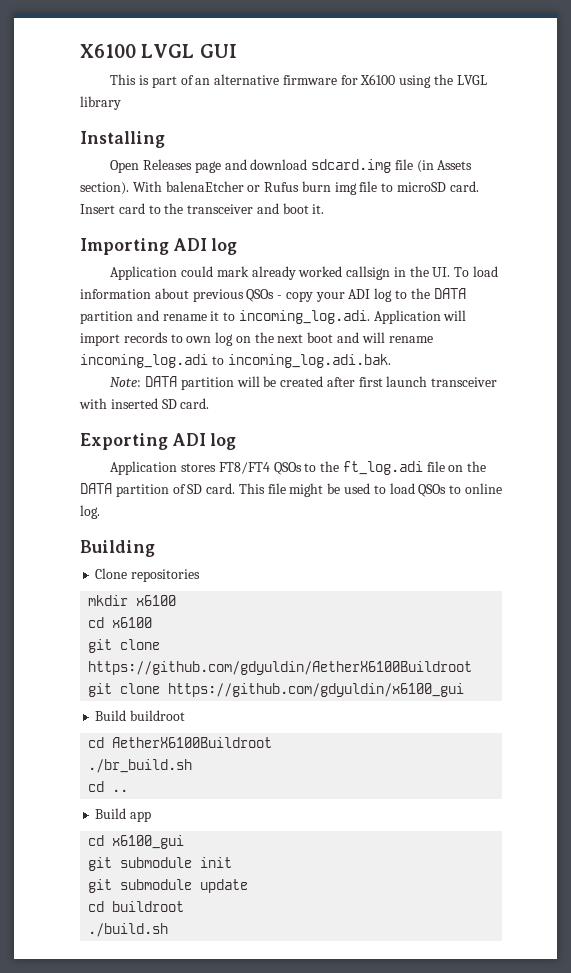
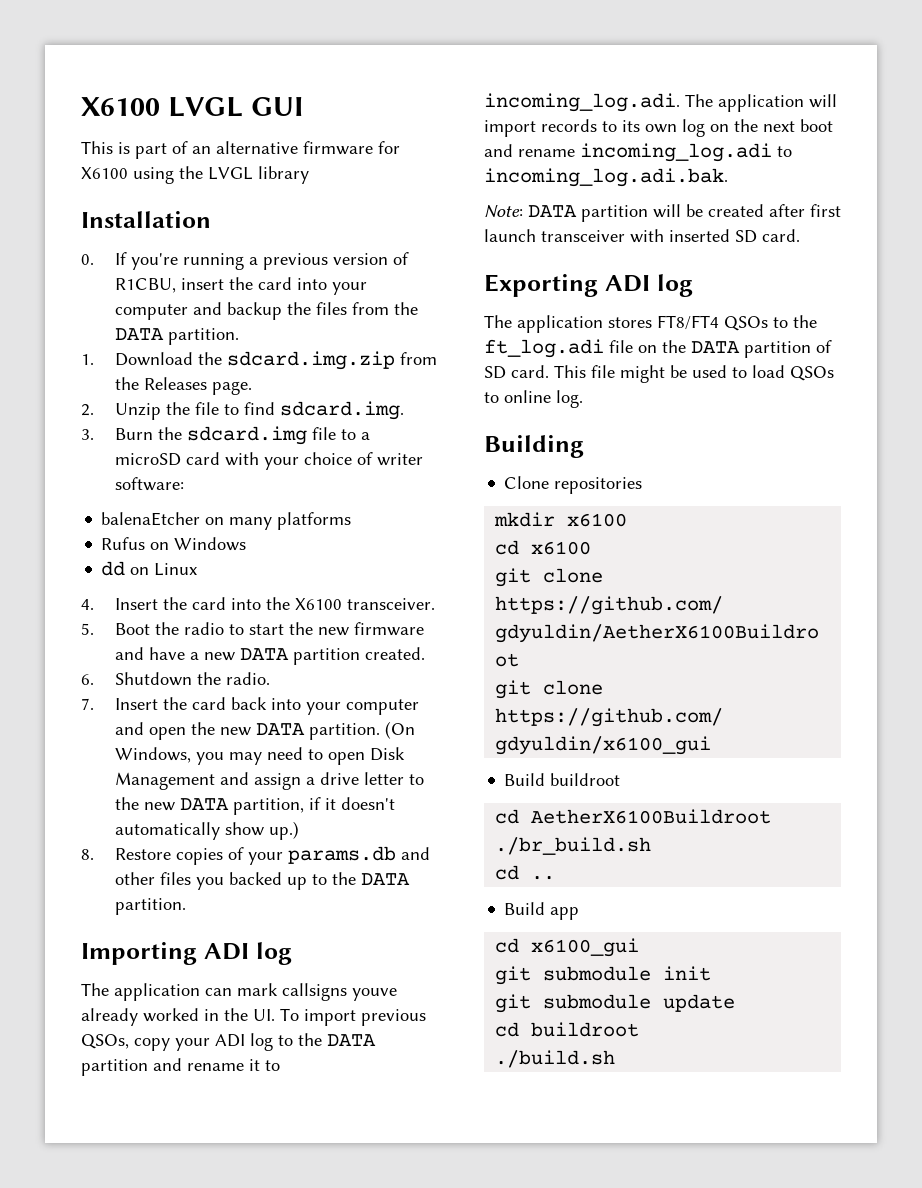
[80,131,165,148] [110,159,473,173] [80,181,479,195] [80,203,325,214] [80,238,238,255] [110,266,249,280] Installing // Open Releases page and download sdcard.img file (in Assets section). With balenaEtcher or Rufus burn img file to microSD card. Insert card to the transceiver and boot it. // Importing ADI log // Application could mark -> [81,211,211,228] [81,252,410,270] [115,277,368,295] [115,302,419,320] [115,328,240,345] [81,351,438,370] [115,377,253,395] [81,401,405,420] [81,426,371,445] [115,452,424,470] [115,477,185,491] [101,512,352,530] [101,537,247,551] [101,561,198,576] [81,597,436,610] [81,622,425,636] [115,647,426,665] [81,672,271,686] [81,697,420,715] [115,721,416,740] [115,747,406,765] [115,772,425,790] [115,797,396,815] [115,821,300,840] [81,846,431,865] [115,872,411,890] [115,898,187,915] [81,942,292,965] [81,983,397,1001] Installation // 0. If you're running a previous version of R1CBU, insert the card into your computer and backup the files from the DATA partition. // 1. Download the sdcard.img.zip from the Releases page. // 2. Unzip the file to find sdcard.img. // 3. Burn the sdcard.img file to a microSD card with your choice of writer software: // balenaEtcher on many platforms // Rufus on Windows // dd on Linux // 4. Insert the card into the X6100 transceiver. // 5. Boot the radio to start the new firmware and have a new DATA partition created. // 6. Shutdown the radio. // 7. Insert the card back into your computer and open the new DATA partition. (On Windows, you may need to open Disk Management and assign a drive letter to the new DATA partition, if it doesn't automatically show up.) // 8. Restore copies of your params.db and other files you backed up to the DATA partition. // Importing ADI log // The application can mark callsigns youve
[346,266,391,280] callsign -> (199, 1015) none
[472,266,498,277] [80,288,283,302] load information about previous QSOs - -> [304,1009,426,1026] [81,1034,129,1049] import previous QSOs,
[373,310,441,324] Application -> [685,94,804,112] The application
(183, 338) none -> [622,120,640,132] its
[361,332,385,343] will -> (513, 150) none
[110,461,178,475] Application -> [484,315,603,333] The application

